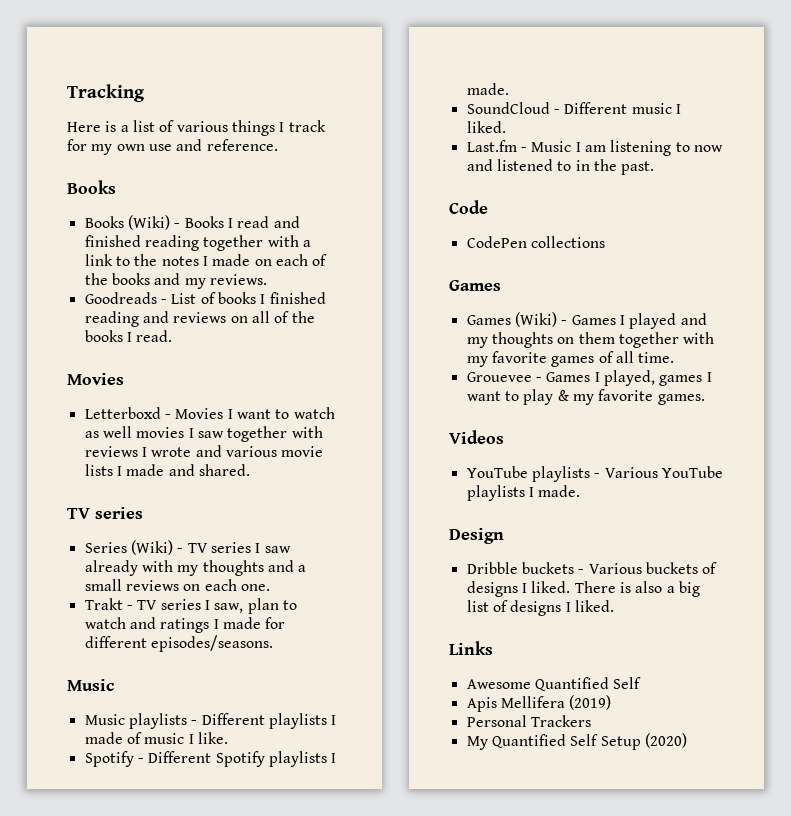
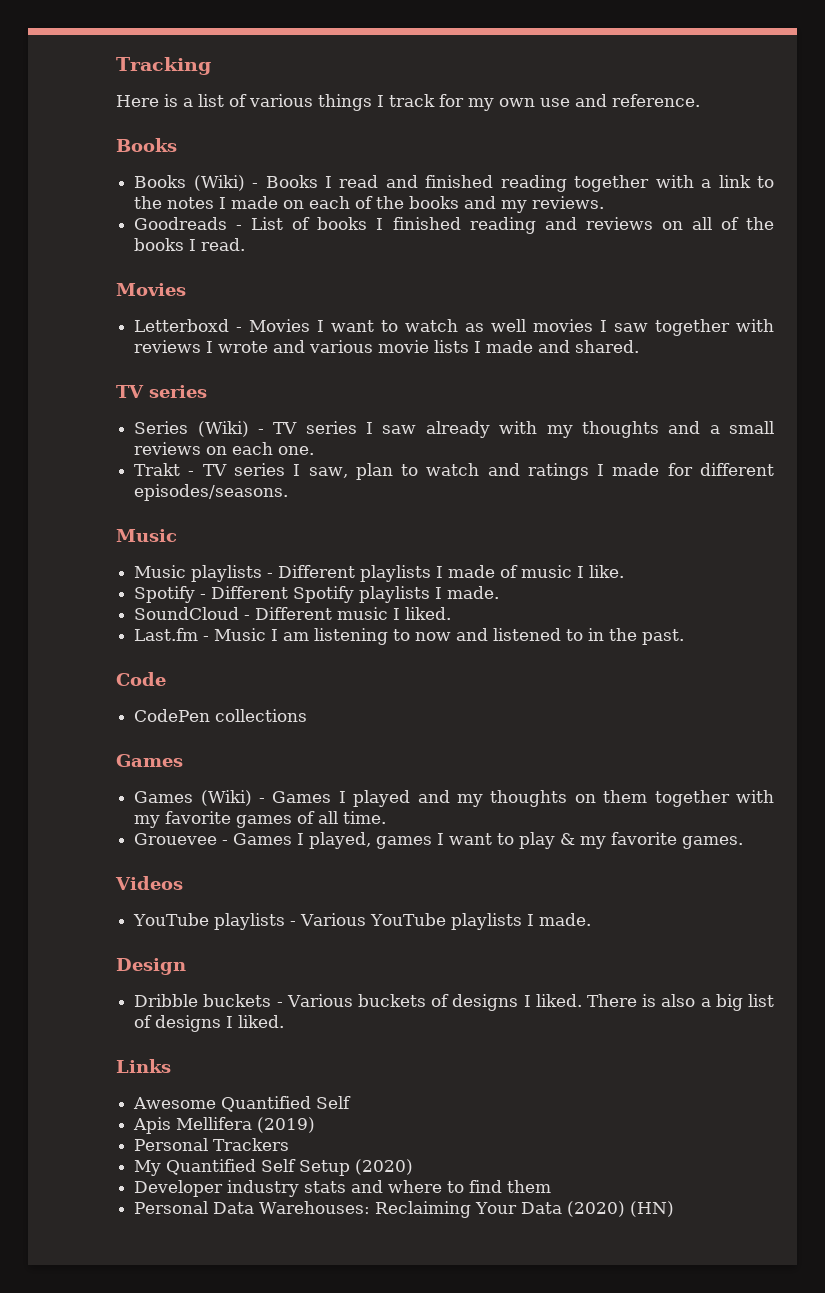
(687, 740) none -> [134,1180,552,1197] [134,1201,675,1218] // Developer industry stats and where to find them // Personal Data Warehouses: Reclaiming Your Data (2020) (HN)

